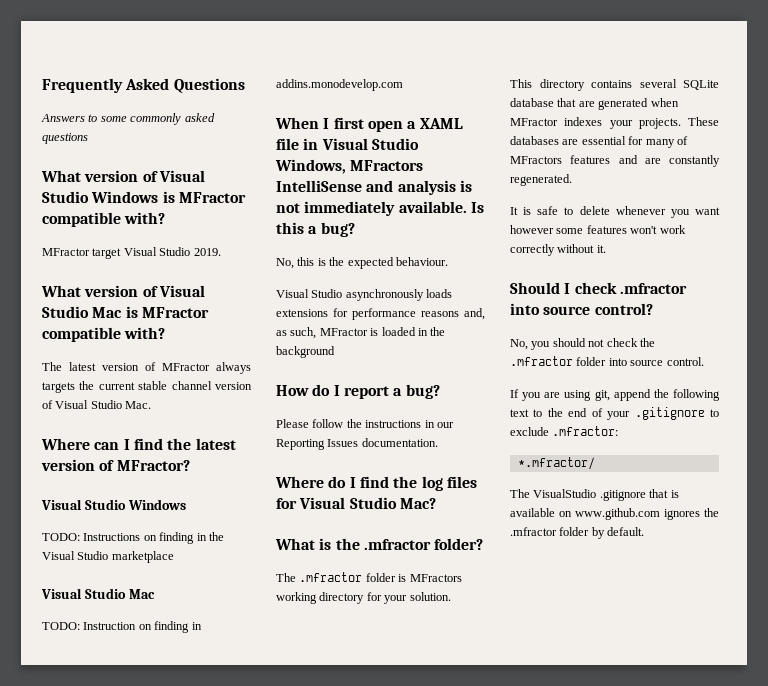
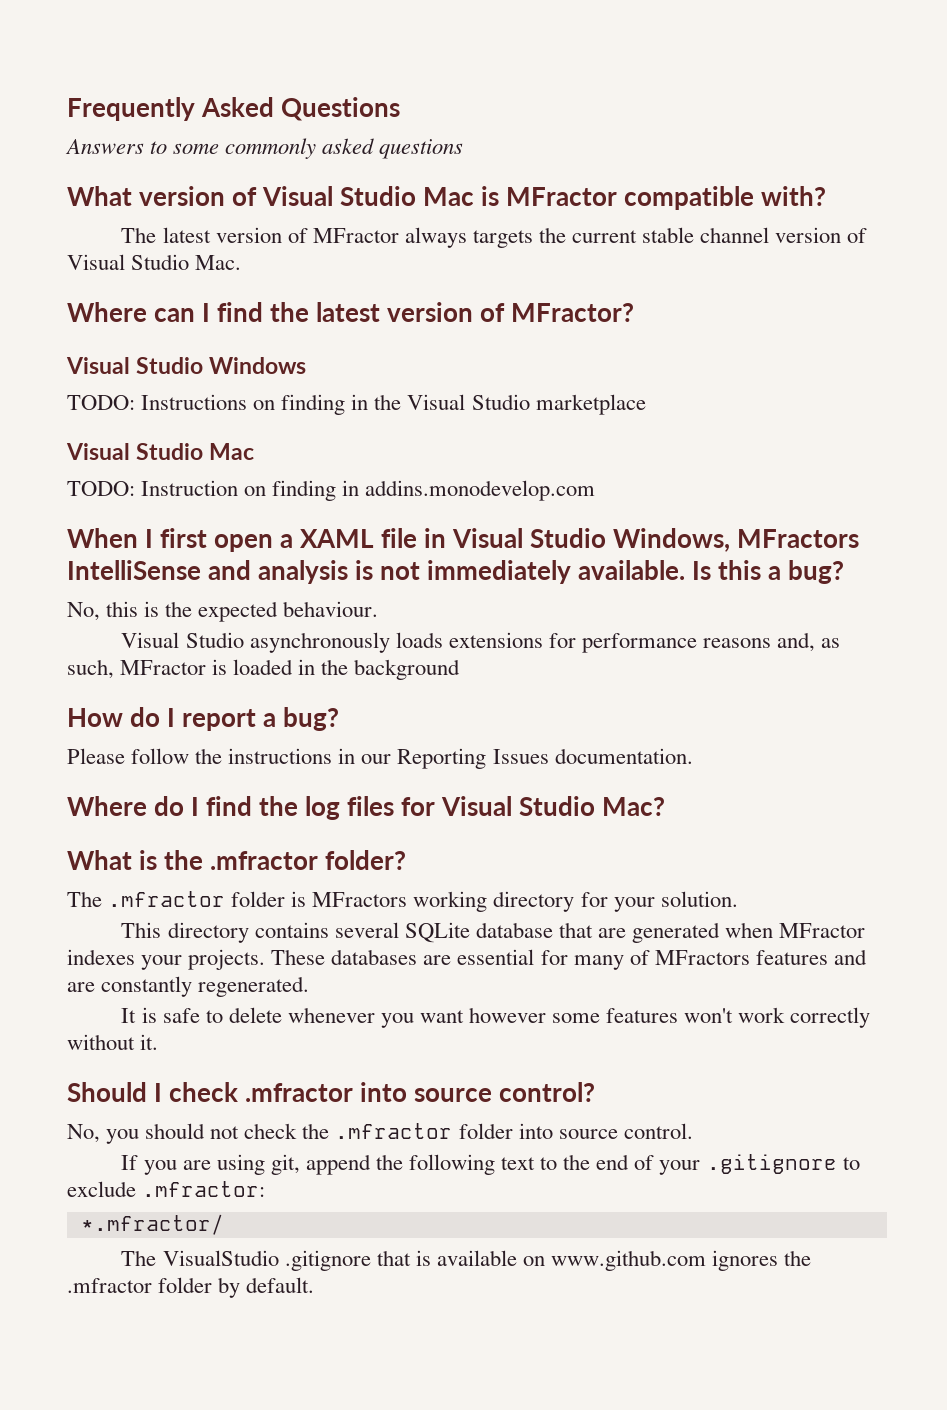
[41,170,205,182] [42,191,246,203] [42,212,166,227] [42,247,221,259] // What version of Visual Studio Windows is MFractor compatible with? // MFractor target Visual Studio 2019. -> (464, 149) none

